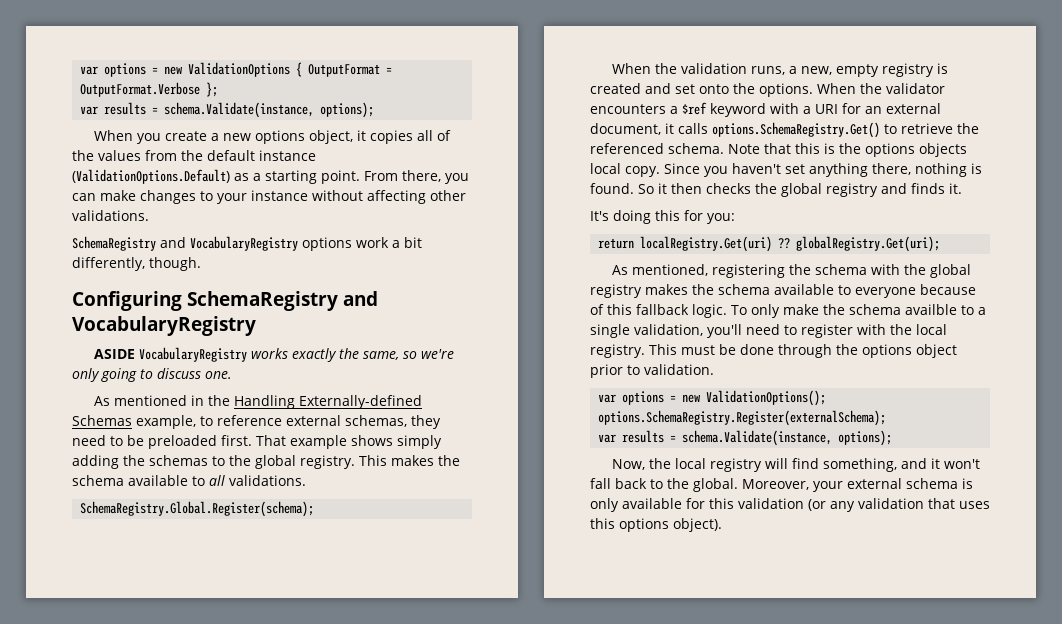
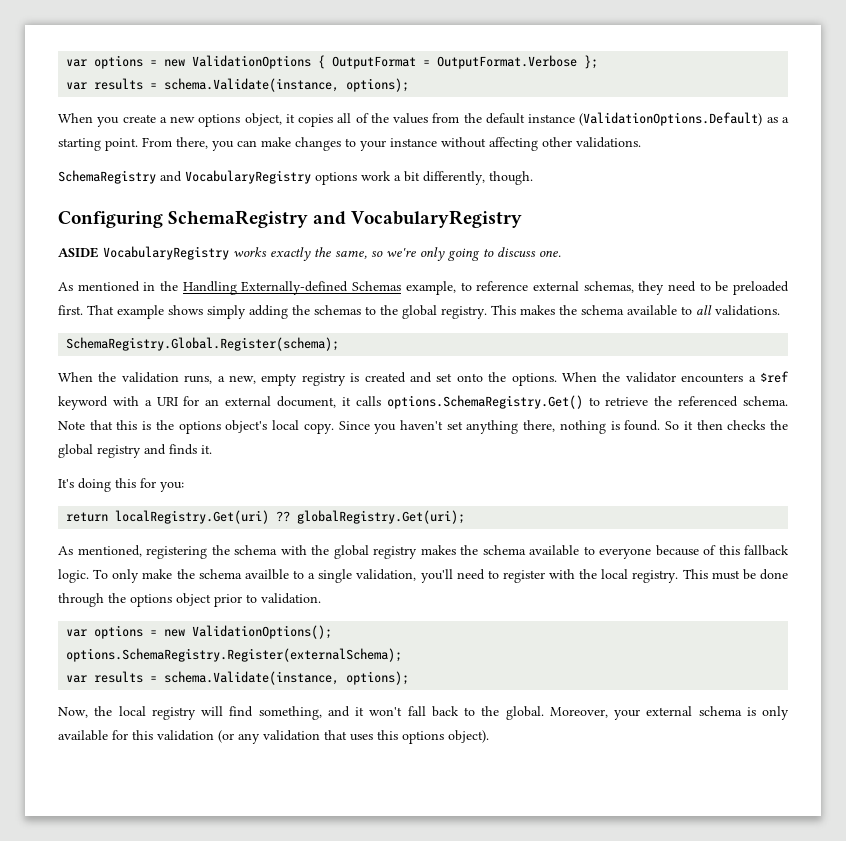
[919,143,967,157] objects -> [225,420,268,433] object's

